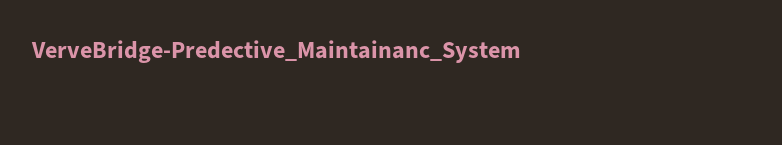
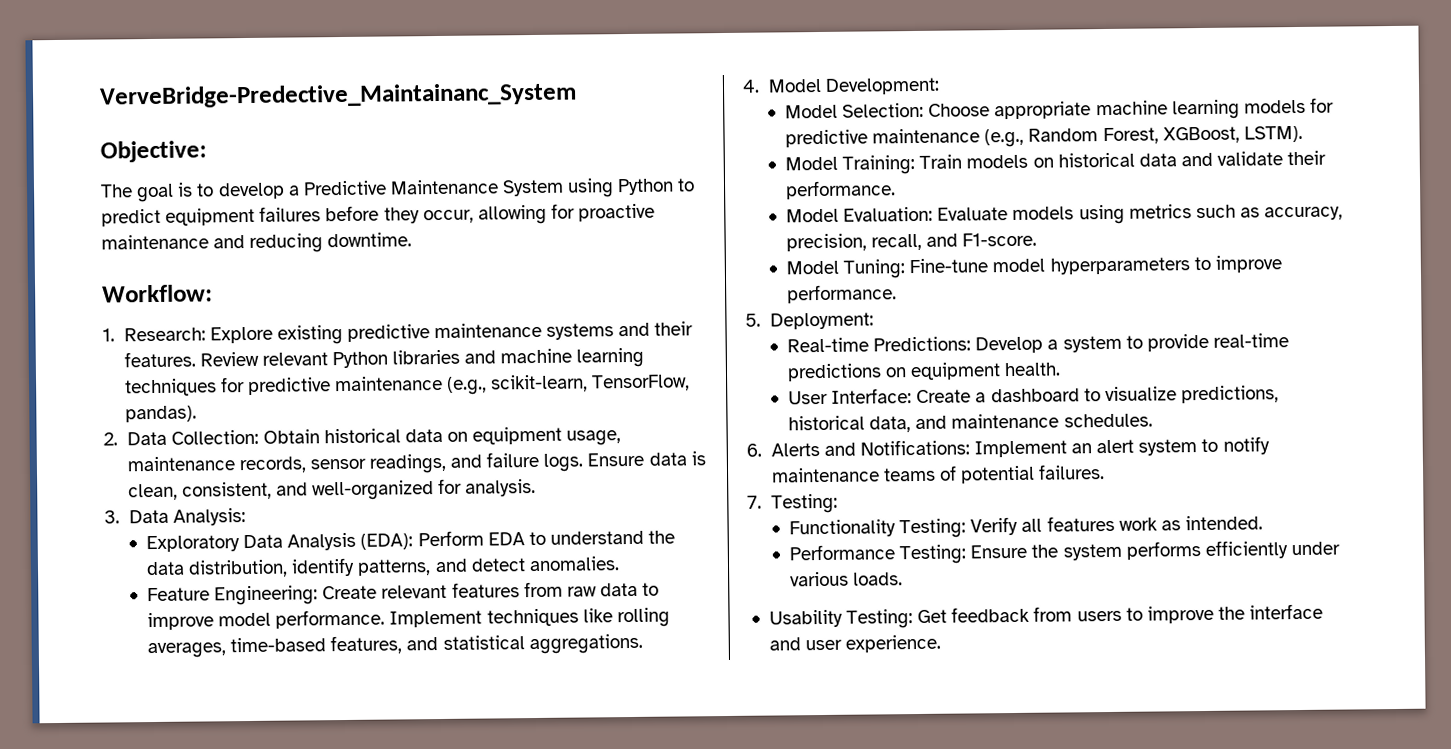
(521, 51) none -> [100,140,207,163] [100,178,696,203] [101,203,656,227] [101,232,413,253] [102,284,213,303] [102,321,694,345] [123,347,645,369] [124,374,691,397] [124,405,197,423] [103,426,622,446] [126,451,706,474] [127,478,537,501] [104,508,246,526] [146,530,676,553] [146,556,620,578] [147,581,660,606] [147,607,670,631] [147,633,643,659] [742,77,940,95] [785,97,1334,120] [785,125,1303,148] [785,150,1327,175] [785,180,897,200] [786,204,1344,225] [786,232,1038,252] [786,255,1282,279] [787,284,898,304] [745,312,874,330] [787,333,1289,354] [787,362,1062,382] [788,385,1279,405] [788,413,1153,433] [746,436,1270,458] [770,464,1106,484] [747,493,838,514] [789,515,1263,539] [789,540,1340,565] [790,571,904,587] [768,603,1324,629] [768,634,942,653] // Objective: // The goal is to develop a Predictive Maintenance System using Python to predict equipment failures before they occur, allowing for proactive maintenance and reducing downtime. // Workflow: // 1. Research: Explore existing predictive maintenance systems and their features. Review relevant Python libraries and machine learning techniques for predictive maintenance (e.g., scikit-learn, TensorFlow, pandas). // 2. Data Collection: Obtain historical data on equipment usage, maintenance records, sensor readings, and failure logs. Ensure data is clean, consistent, and well-organized for analysis. // 3. Data Analysis: // Exploratory Data Analysis (EDA): Perform EDA to understand the data distribution, identify patterns, and detect anomalies. // Feature Engineering: Create relevant features from raw data to improve model performance. Implement techniques like rolling averages, time-based features, and statistical aggregations. // 4. Model Development: // Model Selection: Choose appropriate machine learning models for predictive maintenance (e.g., Random Forest, XGBoost, LSTM). // Model Training: Train models on historical data and validate their performance. // Model Evaluation: Evaluate models using metrics such as accuracy, precision, recall, and F1-score. // Model Tuning: Fine-tune model hyperparameters to improve performance. // 5. Deployment: // Real-time Predictions: Develop a system to provide real-time predictions on equipment health. // User Interface: Create a dashboard to visualize predictions, historical data, and maintenance schedules. // 6. Alerts and Notifications: Implement an alert system to notify maintenance teams of potential failures. // 7. Testing: // Functionality Testing: Verify all features work as intended. // Performance Testing: Ensure the system performs efficiently under various loads. // Usability Testing: Get feedback from users to improve the interface and user experience.

